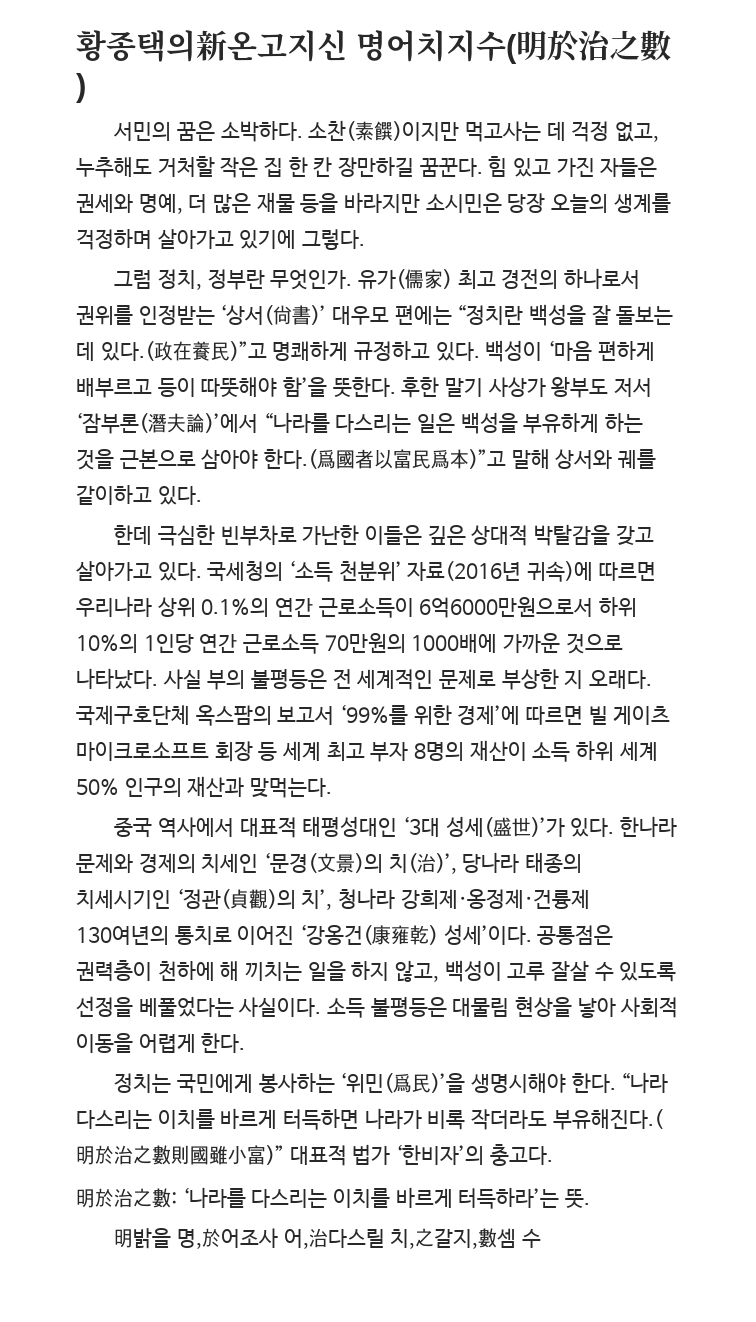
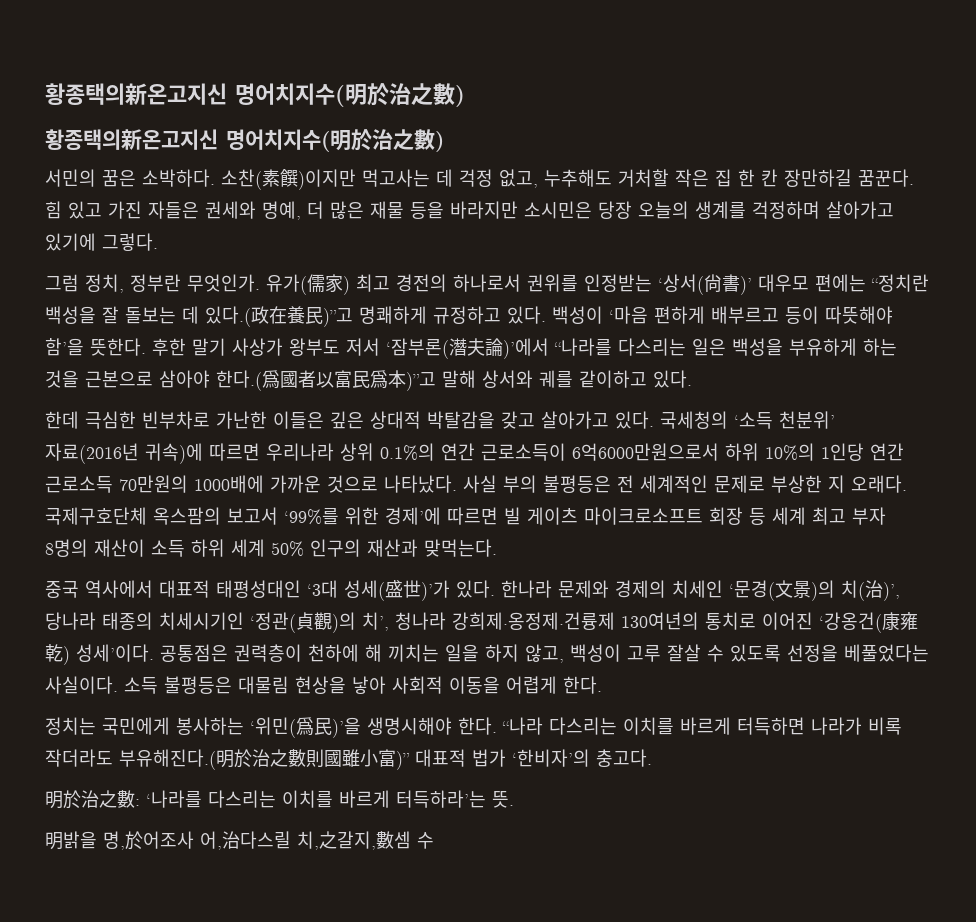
[76,30,671,64] [76,73,86,103] 황종택의新온고지신 명어치지수(明於治之數) -> [45,83,465,107] [45,129,444,152] 황종택의新온고지신 명어치지수(明於治之數) // 황종택의新온고지신 명어치지수(明於治之數)

